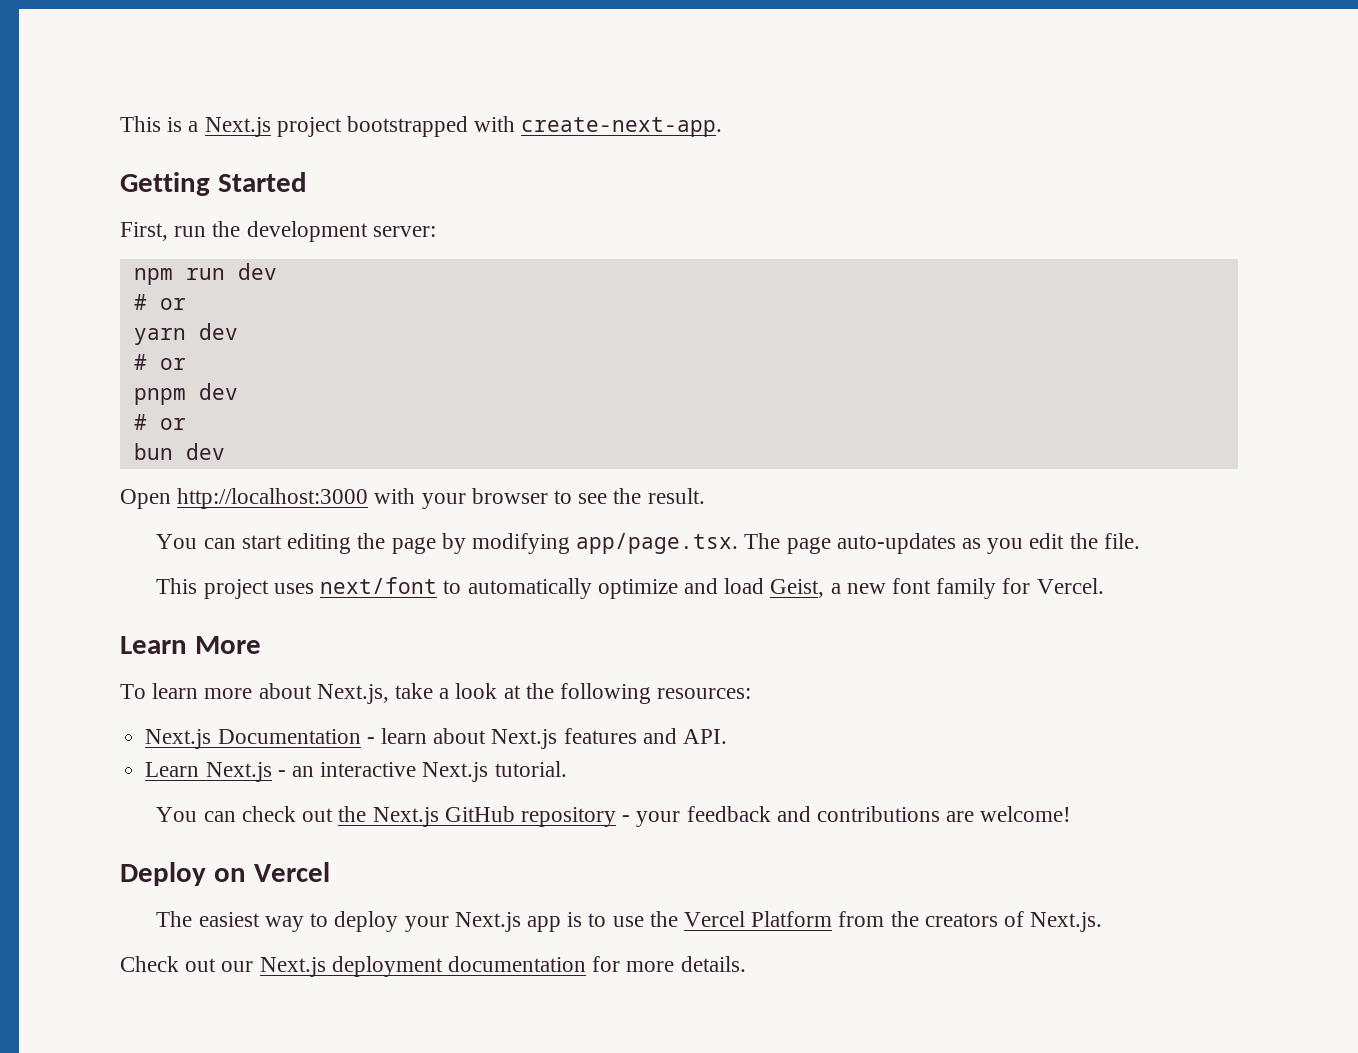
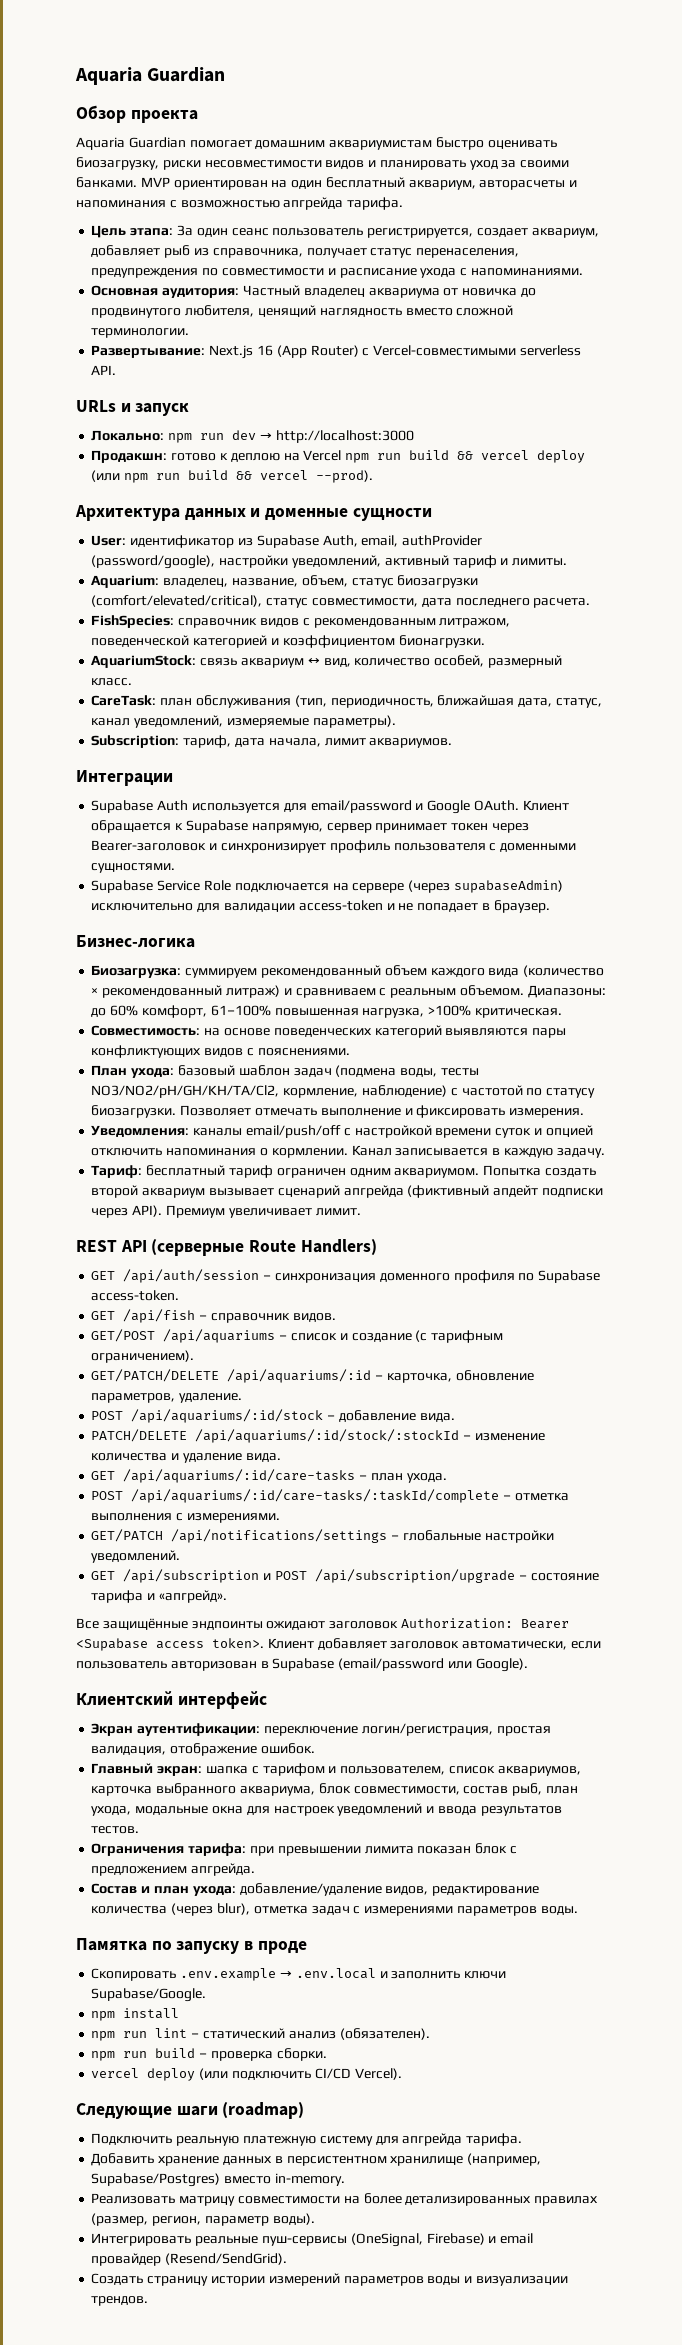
[120,116,723,137] [120,172,307,196] [120,221,436,242] [133,263,277,285] [133,294,186,310] [133,323,238,345] [133,354,186,370] [133,383,238,405] [133,414,186,430] [133,443,225,460] [120,488,705,509] [156,533,1140,554] [156,577,1104,599] [120,636,261,654] [120,683,752,704] [145,728,727,749] [145,761,567,782] [156,806,1072,827] [120,862,330,886] [156,911,1103,932] [120,956,746,977] This is a Next.js project bootstrapped with create-next-app. // Getting Started // First, run the development server: // npm run dev // # or // yarn dev // # or // pnpm dev // # or // bun dev // Open http://localhost:3000 with your browser to see the result. // You can start editing the page by modifying app/page.tsx. The page auto-updates as you edit the file. // This project uses next/font to automatically optimize and load Geist, a new font family for Vercel. // Learn More // To learn more about Next.js, take a look at the following resources: // Next.js Documentation - learn about Next.js features and API. // Learn Next.js - an interactive Next.js tutorial. // You can check out the Next.js GitHub repository - your feedback and contributions are welcome! // Deploy on Vercel // The easiest way to deploy your Next.js app is to use the Vercel Platform from the creators of Next.js. // Check out our Next.js deployment documentation for more details. -> [75,67,226,85] [76,105,198,123] [76,137,557,150] [76,157,570,170] [76,177,578,190] [76,197,404,210] [91,225,599,238] [91,245,520,258] [91,268,583,278] [91,285,536,298] [91,305,514,318] [91,328,190,338] [91,345,581,359] [91,365,117,375] [76,400,190,416] [91,430,414,443] [91,450,586,463] [91,470,374,483] [75,505,432,521] [91,535,483,548] [91,555,568,569] [91,575,479,588] [91,595,591,608] [91,615,511,628] [91,635,485,648] [91,655,562,668] [91,678,133,686] [91,695,602,708] [91,715,396,728] [91,735,453,748] [76,770,173,786] [91,800,569,814] [91,820,529,833] [91,840,577,853] [91,863,176,873] [91,880,563,893] [91,900,550,913] [76,935,195,948] [91,965,605,978] [91,985,606,998] [91,1005,562,1018] [91,1025,567,1038] [91,1045,350,1058] [91,1065,479,1078] [91,1085,596,1098] [91,1105,585,1118] [91,1125,593,1138] [91,1145,605,1158] [91,1165,596,1178] [91,1185,603,1198] [91,1205,361,1218] [76,1239,377,1256] [91,1269,601,1283] [91,1290,180,1301] [91,1309,336,1323] [91,1329,504,1343] [91,1350,195,1363] [91,1369,534,1383] [91,1393,243,1403] [91,1409,455,1423] [91,1429,545,1443] [91,1453,281,1463] [91,1469,447,1483] [91,1489,569,1503] [91,1513,280,1523] [91,1529,554,1543] [91,1550,181,1563] [91,1569,599,1583] [91,1590,227,1603] [76,1618,569,1630] [76,1638,601,1651] [76,1658,528,1672] [76,1691,267,1709] [91,1723,551,1736] [91,1743,315,1756] [91,1763,581,1776] [91,1783,578,1796] [91,1803,562,1816] [91,1826,140,1834] [91,1843,517,1856] [91,1863,256,1876] [91,1883,540,1896] [91,1903,578,1916] [76,1938,307,1954] [91,1968,507,1981] [91,1988,207,2002] [91,2008,180,2021] [91,2028,430,2041] [91,2048,327,2061] [91,2068,402,2081] [76,2102,305,2119] [91,2133,523,2146] [91,2153,542,2166] [91,2173,345,2187] [91,2193,599,2206] [91,2213,315,2226] [91,2233,534,2247] [91,2253,288,2266] [91,2273,568,2286] [91,2296,149,2306] Aquaria Guardian // Обзор проекта // Aquaria Guardian помогает домашним аквариумистам быстро оценивать биозагрузку, риски несовместимости видов и планировать уход за своими банками. MVP ориентирован на один бесплатный аквариум, авторасчеты и напоминания с возможностью апгрейда тарифа. // Цель этапа: За один сеанс пользователь регистрируется, создает аквариум, добавляет рыб из справочника, получает статус перенаселения, предупреждения по совместимости и расписание ухода с напоминаниями. // Основная аудитория: Частный владелец аквариума от новичка до продвинутого любителя, ценящий наглядность вместо сложной терминологии. // Развертывание: Next.js 16 (App Router) с Vercel-совместимыми serverless API. // URLs и запуск // Локально: npm run dev → http://localhost:3000 // Продакшн: готово к деплою на Vercel npm run build && vercel deploy (или npm run build && vercel --prod). // Архитектура данных и доменные сущности // User: идентификатор из Supabase Auth, email, authProvider (password/google), настройки уведомлений, активный тариф и лимиты. // Aquarium: владелец, название, объем, статус биозагрузки (comfort/elevated/critical), статус совместимости, дата последнего расчета. // FishSpecies: справочник видов с рекомендованным литражом, поведенческой категорией и коэффициентом бионагрузки. // AquariumStock: связь аквариум ↔ вид, количество особей, размерный класс. // CareTask: план обслуживания (тип, периодичность, ближайшая дата, статус, канал уведомлений, измеряемые параметры). // Subscription: тариф, дата начала, лимит аквариумов. // Интеграции // Supabase Auth используется для email/password и Google OAuth. Клиент обращается к Supabase напрямую, сервер принимает токен через Bearer-заголовок и синхронизирует профиль пользователя с доменными сущностями. // Supabase Service Role подключается на сервере (через supabaseAdmin) исключительно для валидации access-token и не попадает в браузер. // Бизнес-логика // Биозагрузка: суммируем рекомендованный объем каждого вида (количество × рекомендованный литраж) и сравниваем с реальным объемом. Диапазоны: до 60% комфорт, 61–100% повышенная нагрузка, >100% критическая. // Совместимость: на основе поведенческих категорий выявляются пары конфликтующих видов с пояснениями. // План ухода: базовый шаблон задач (подмена воды, тесты NO3/NO2/pH/GH/KH/TA/Cl2, кормление, наблюдение) с частотой по статусу биозагрузки. Позволяет отмечать выполнение и фиксировать измерения. // Уведомления: каналы email/push/off с настройкой времени суток и опцией отключить напоминания о кормлении. Канал записывается в каждую задачу. // Тариф: бесплатный тариф ограничен одним аквариумом. Попытка создать второй аквариум вызывает сценарий апгрейда (фиктивный апдейт подписки через API). Премиум увеличивает лимит. // REST API (серверные Route Handlers) // GET /api/auth/session – синхронизация доменного профиля по Supabase access-token. // GET /api/fish – справочник видов. // GET/POST /api/aquariums – список и создание (с тарифным ограничением). // GET/PATCH/DELETE /api/aquariums/:id – карточка, обновление параметров, удаление. // POST /api/aquariums/:id/stock – добавление вида. // PATCH/DELETE /api/aquariums/:id/stock/:stockId – изменение количества и удаление вида. // GET /api/aquariums/:id/care-tasks – план ухода. // POST /api/aquariums/:id/care-tasks/:taskId/complete – отметка выполнения с измерениями. // GET/PATCH /api/notifications/settings – глобальные настройки уведомлений. // GET /api/subscription и POST /api/subscription/upgrade – состояние тарифа и «апгрейд». // Все защищённые эндпоинты ожидают заголовок Authorization: Bearer <Supabase access token>. Клиент добавляет заголовок автоматически, если пользователь авторизован в Supabase (email/password или Google). // Клиентский интерфейс // Экран аутентификации: переключение логин/регистрация, простая валидация, отображение ошибок. // Главный экран: шапка с тарифом и пользователем, список аквариумов, карточка выбранного аквариума, блок совместимости, состав рыб, план ухода, модальные окна для настроек уведомлений и ввода результатов тестов. // Ограничения тарифа: при превышении лимита показан блок с предложением апгрейда. // Состав и план ухода: добавление/удаление видов, редактирование количества (через blur), отметка задач с измерениями параметров воды. // Памятка по запуску в проде // Скопировать .env.example → .env.local и заполнить ключи Supabase/Google. // npm install // npm run lint – статический анализ (обязателен). // npm run build – проверка сборки. // vercel deploy (или подключить CI/CD Vercel). // Следующие шаги (roadmap) // Подключить реальную платежную систему для апгрейда тарифа. // Добавить хранение данных в персистентном хранилище (например, Supabase/Postgres) вместо in-memory. // Реализовать матрицу совместимости на более детализированных правилах (размер, регион, параметр воды). // Интегрировать реальные пуш-сервисы (OneSignal, Firebase) и email провайдер (Resend/SendGrid). // Создать страницу истории измерений параметров воды и визуализации трендов.

